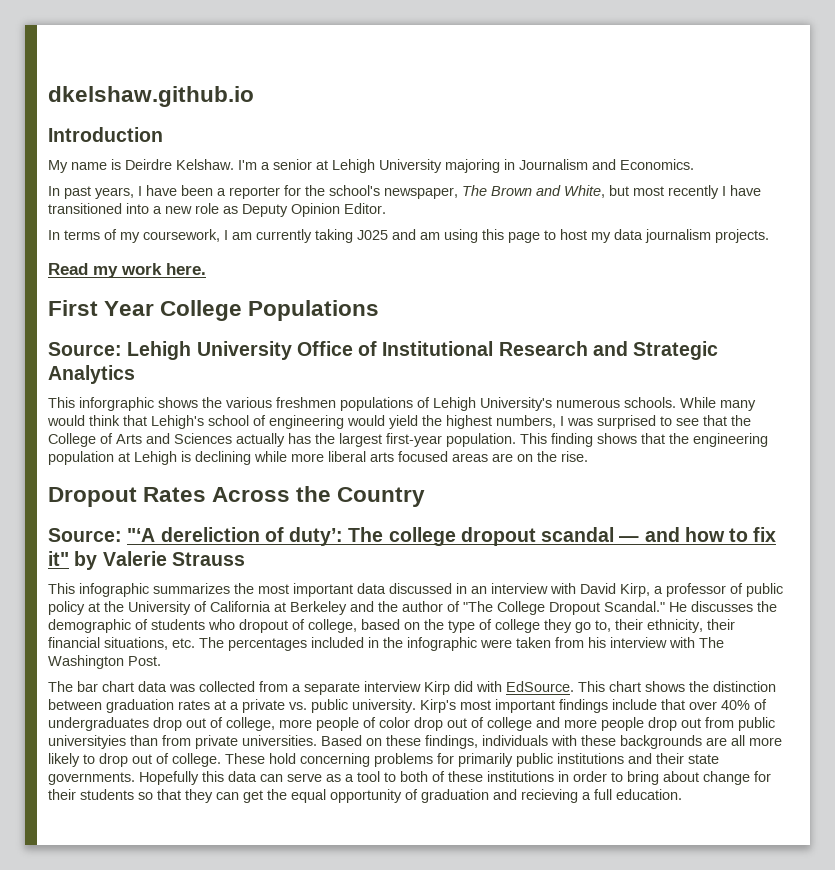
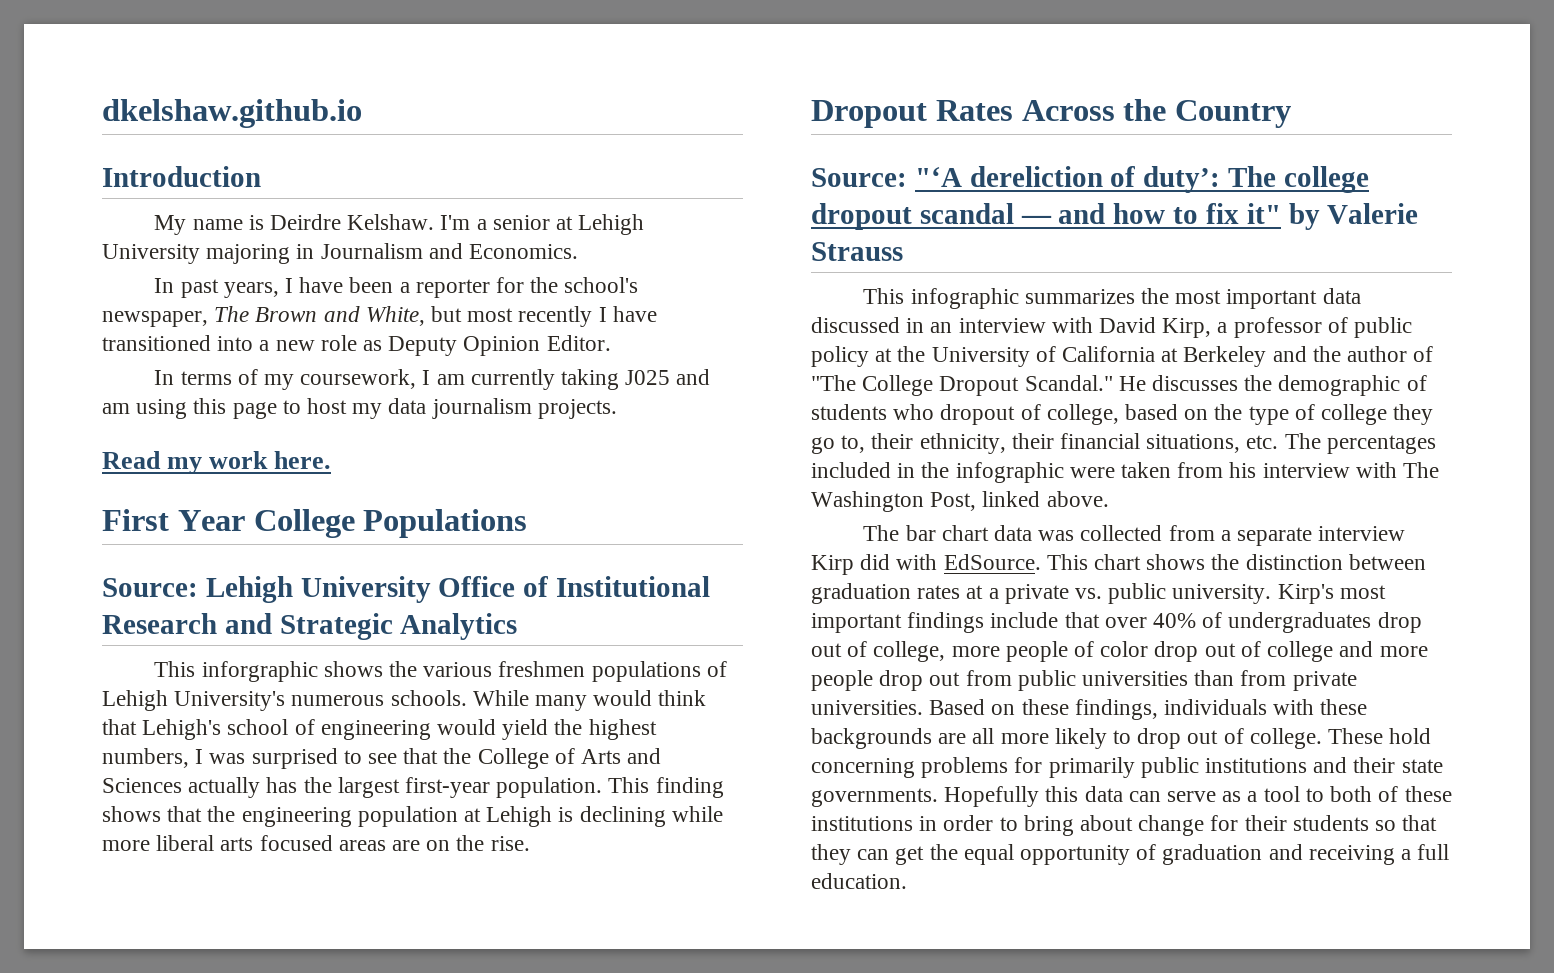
[128,656,161,666] Post. -> [930,491,1109,511] Post, linked above.
[48,735,126,749] universityies -> [1082,671,1189,686] universities
[521,789,578,803] recieving -> [1308,845,1395,865] receiving

